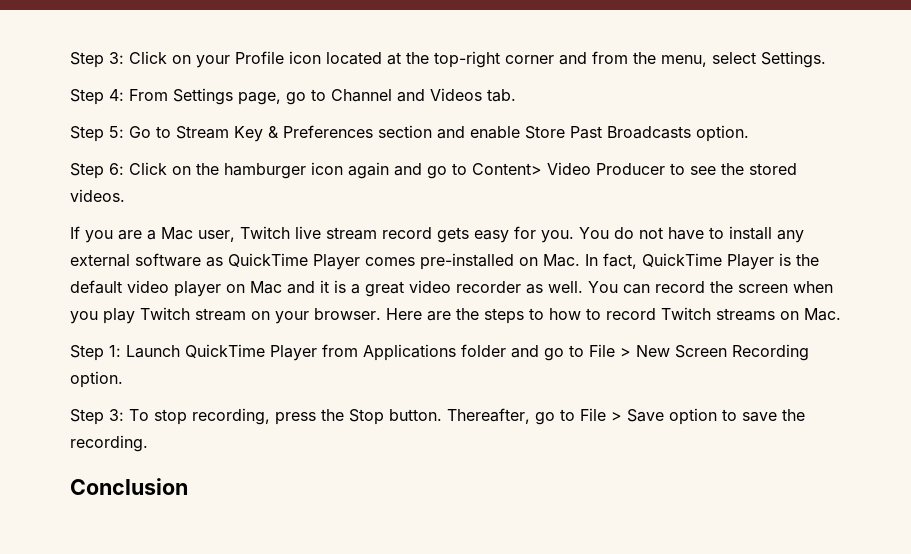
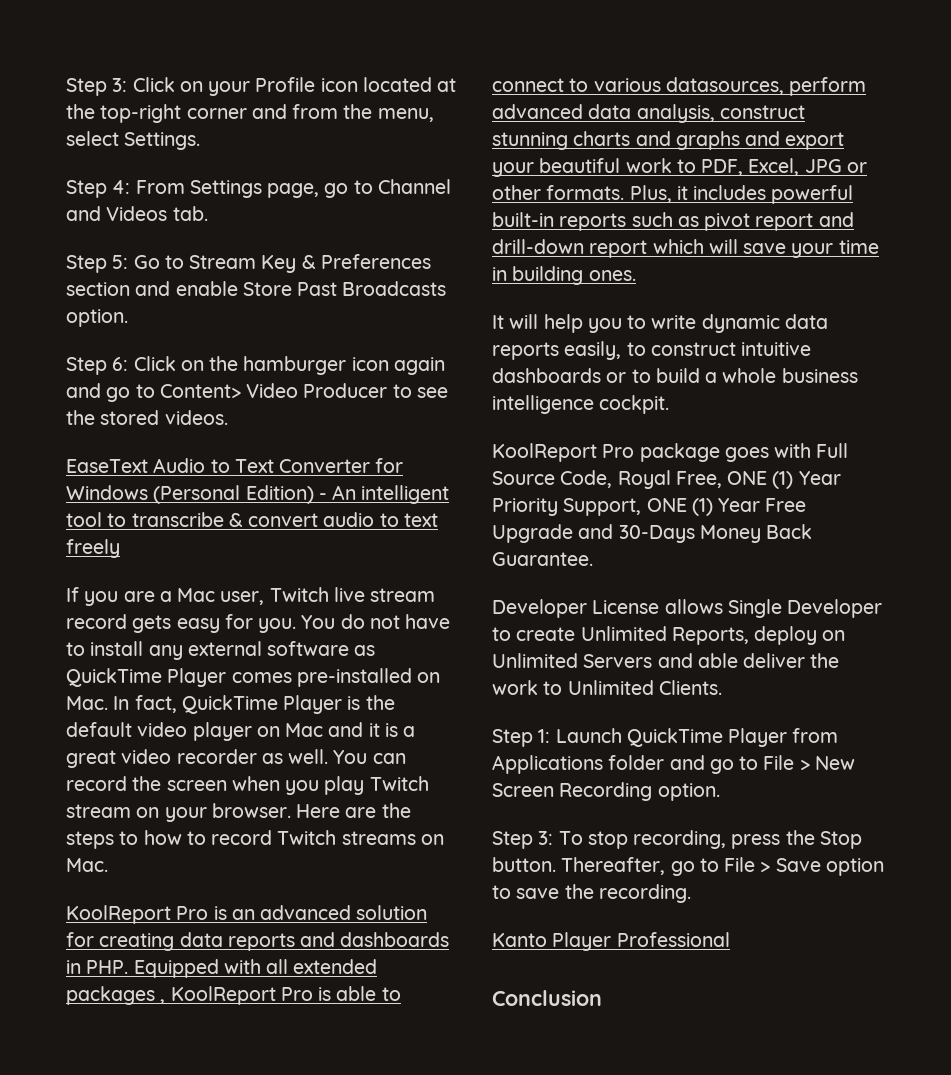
(125, 195) none -> [66,458,404,473] [66,485,450,504] [66,512,438,527] [66,539,120,558] // EaseText Audio to Text Converter for Windows (Personal Edition) - An intelligent tool to transcribe & convert audio to text freely
(841, 314) none -> [66,905,428,924] [66,932,450,951] [66,959,378,978] [66,986,401,1005] [492,77,867,96] [492,104,805,123] [492,131,845,150] [492,158,867,177] [492,185,854,204] [492,212,854,231] [492,239,879,258] [492,266,636,285] [492,314,828,333] [492,341,812,360] [492,368,858,383] [492,395,670,414] [492,443,849,462] [492,470,841,489] [492,498,807,516] [492,524,813,543] [492,552,593,566] [492,599,883,618] [492,626,846,645] [492,653,840,668] [492,680,722,695] // KoolReport Pro is an advanced solution for creating data reports and dashboards in PHP. Equipped with all extended packages , KoolReport Pro is able to connect to various datasources, perform advanced data analysis, construct stunning charts and graphs and export your beautiful work to PDF, Excel, JPG or other formats. Plus, it includes powerful built-in reports such as pivot report and drill-down report which will save your time in building ones. // It will help you to write dynamic data reports easily, to construct intuitive dashboards or to build a whole business intelligence cockpit. // KoolReport Pro package goes with Full Source Code, Royal Free, ONE (1) Year Priority Support, ONE (1) Year Free Upgrade and 30-Days Money Back Guarantee. // Developer License allows Single Developer to create Unlimited Reports, deploy on Unlimited Servers and able deliver the work to Unlimited Clients.
(148, 443) none -> [492,932,730,951] // Kanto Player Professional

